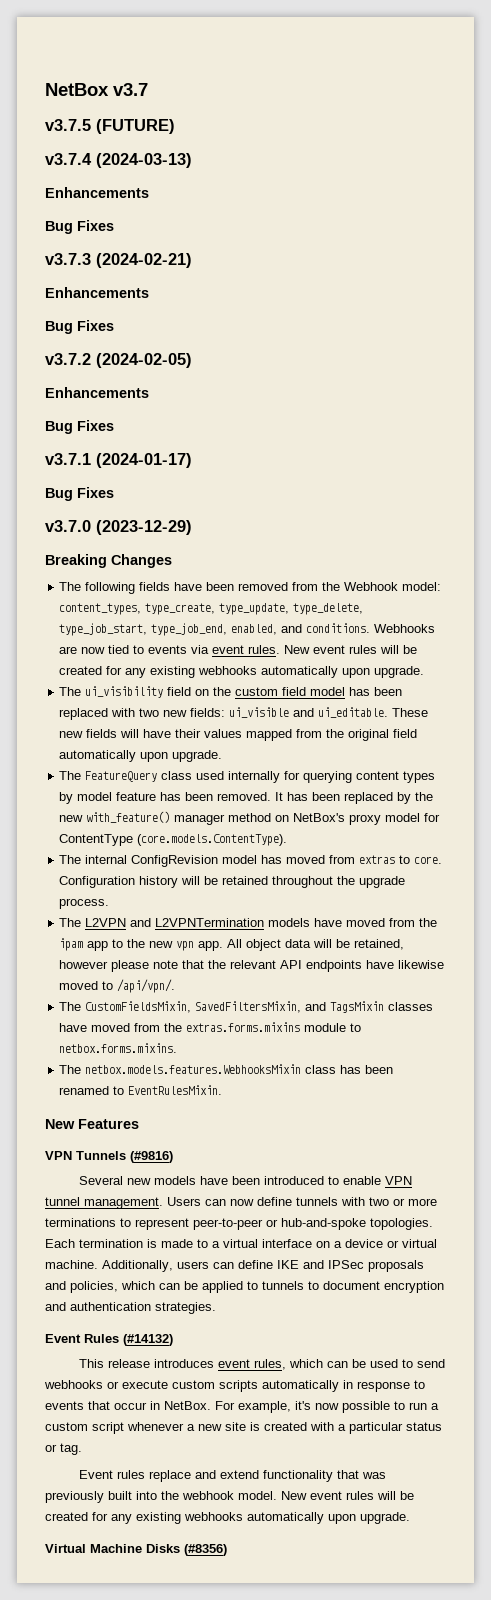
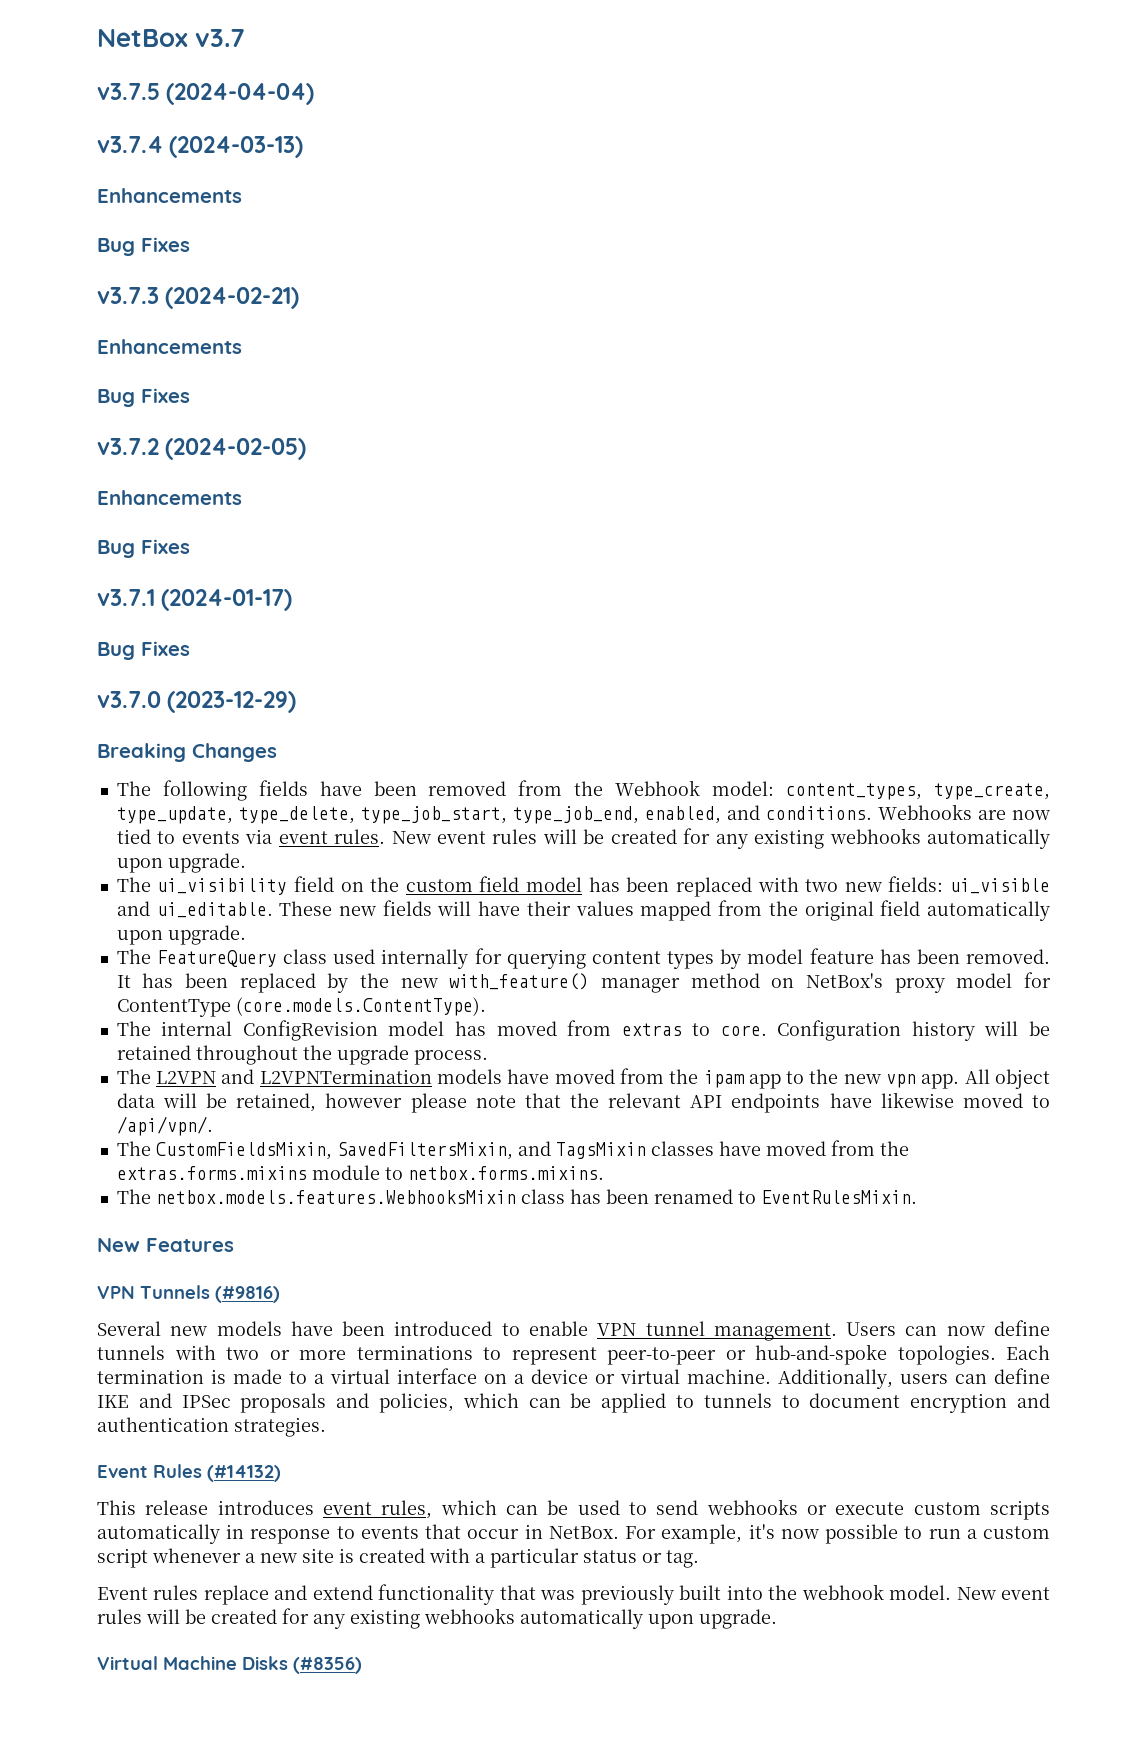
[96,119,175,134] (FUTURE) -> [166,83,315,105] (2024-04-04)

